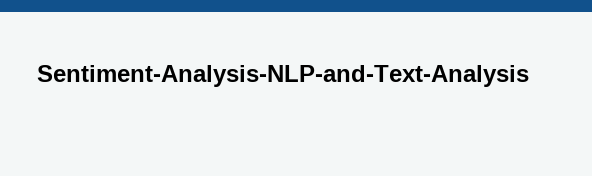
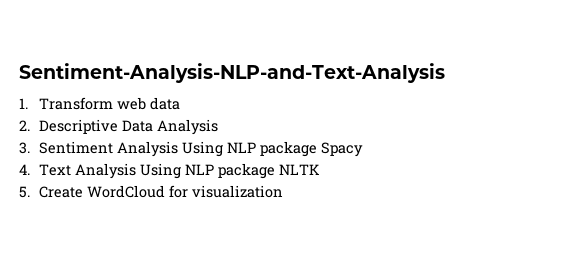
(529, 76) none -> [19,97,180,110] [19,119,218,135] [19,141,363,157] [19,163,320,179] [19,185,283,198] // 1. Transform web data // 2. Descriptive Data Analysis // 3. Sentiment Analysis Using NLP package Spacy // 4. Text Analysis Using NLP package NLTK // 5. Create WordCloud for visualization

